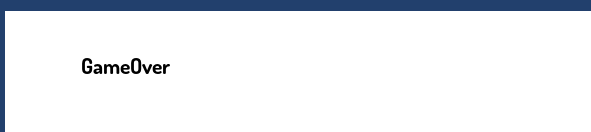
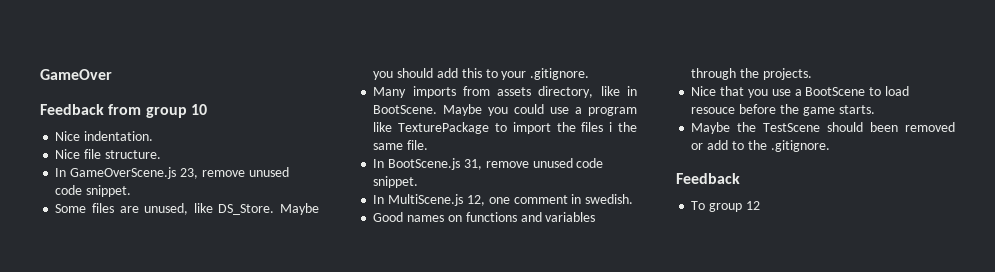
(170, 66) none -> [40,104,207,118] [55,131,154,141] [55,149,161,159] [55,167,289,179] [55,185,132,197] [55,203,319,215] [373,68,590,80] [373,86,637,98] [373,104,637,116] [373,122,637,134] [373,140,429,150] [373,158,604,170] [373,176,419,188] [373,194,634,206] [373,212,596,222] [691,68,812,80] [691,86,909,98] [691,104,875,116] [691,122,955,134] [691,140,830,152] [676,173,740,184] [691,201,760,212] // Feedback from group 10 // Nice indentation. // Nice file structure. // In GameOverScene.js 23, remove unused code snippet. // Some files are unused, like DS_Store. Maybe you should add this to your .gitignore. // Many imports from assets directory, like in BootScene. Maybe you could use a program like TexturePackage to import the files i the same file. // In BootScene.js 31, remove unused code snippet. // In MultiScene.js 12, one comment in swedish. // Good names on functions and variables through the projects. // Nice that you use a BootScene to load resouce before the game starts. // Maybe the TestScene should been removed or add to the .gitignore. // Feedback // To group 12

